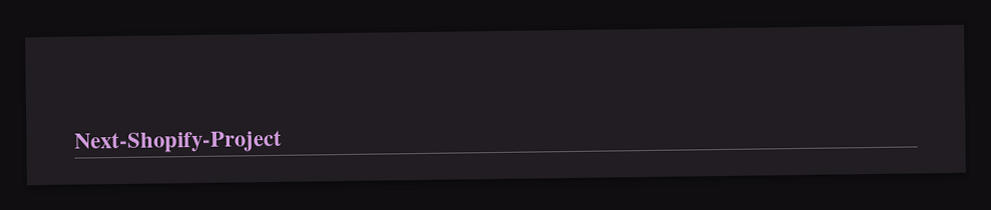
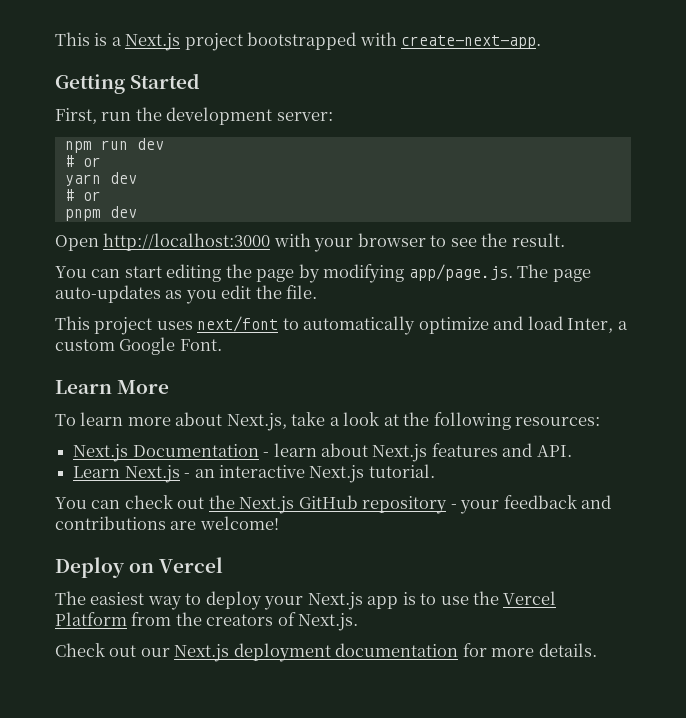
[74,130,282,154] Next-Shopify-Project -> [55,32,542,51] [55,73,201,94] [55,107,333,125] [64,138,164,153] [64,155,101,167] [64,172,137,186] [64,189,101,201] [64,206,137,221] [55,233,565,252] [55,264,591,283] [55,285,318,304] [55,316,628,335] [55,337,222,355] [55,380,170,394] [55,412,601,431] [73,443,572,462] [73,464,435,483] [55,495,612,514] [55,516,279,530] [55,557,224,578] [55,591,557,610] [55,612,359,631] [55,643,597,662] This is a Next.js project bootstrapped with create-next-app. // Getting Started // First, run the development server: // npm run dev // # or // yarn dev // # or // pnpm dev // Open http://localhost:3000 with your browser to see the result. // You can start editing the page by modifying app/page.js. The page auto-updates as you edit the file. // This project uses next/font to automatically optimize and load Inter, a custom Google Font. // Learn More // To learn more about Next.js, take a look at the following resources: // Next.js Documentation - learn about Next.js features and API. // Learn Next.js - an interactive Next.js tutorial. // You can check out the Next.js GitHub repository - your feedback and contributions are welcome! // Deploy on Vercel // The easiest way to deploy your Next.js app is to use the Vercel Platform from the creators of Next.js. // Check out our Next.js deployment documentation for more details.

